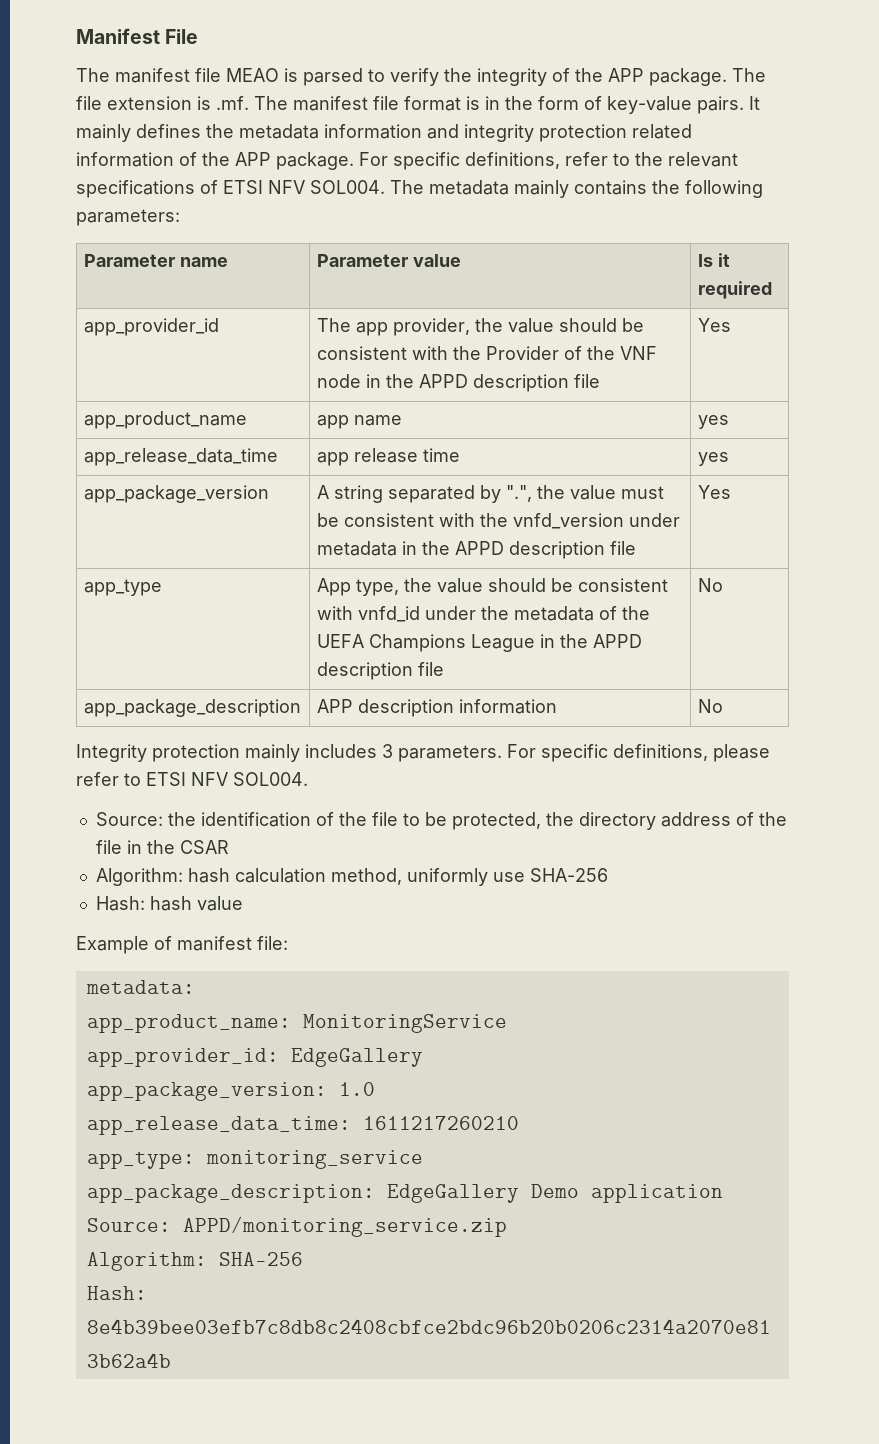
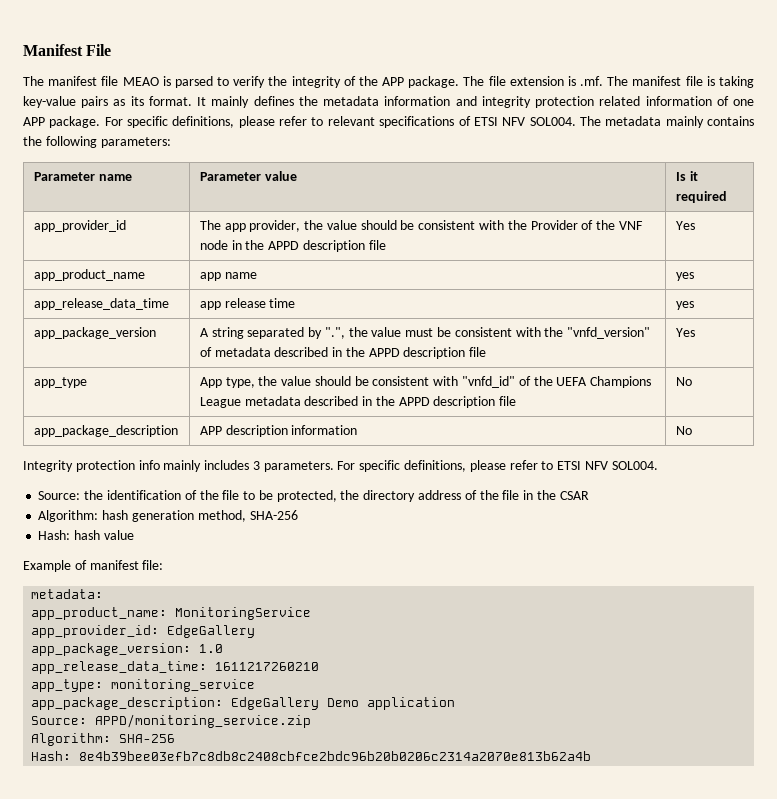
[404,96,744,114] format is in the form of key-value pairs. -> [706,76,754,88] [23,96,192,108] is taking key-value pairs as its format.
[202,152,230,166] the -> [733,99,755,106] one
[565,152,663,166] refer to the -> [238,116,324,128] please refer to
[512,513,680,529] [316,541,397,556] vnfd_version under metadata -> [567,327,651,339] [199,347,329,357] "vnfd_version" of metadata described
[357,606,594,622] vnfd_id under the metadata -> [461,376,515,388] "vnfd_id"
(535, 643) none -> [244,396,359,406] metadata described
(240, 753) none -> [138,460,160,470] info
[234,868,525,886] calculation method, uniformly use -> [131,510,246,522] generation method,

